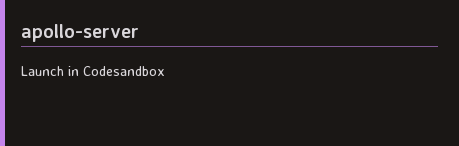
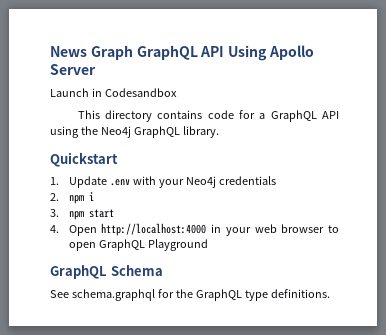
[21,24,139,42] [21,66,165,76] apollo-server // Launch in Codesandbox -> [50,45,314,61] [50,64,96,75] [50,88,177,97] [77,110,339,122] [50,126,219,138] [50,152,118,167] [50,176,276,188] [50,192,94,204] [50,209,114,220] [50,223,339,236] [68,239,208,251] [50,265,163,279] [50,289,330,301] News Graph GraphQL API Using Apollo Server // Launch in Codesandbox // This directory contains code for a GraphQL API using the Neo4j GraphQL library. // Quickstart // 1. Update .env with your Neo4j credentials // 2. npm i // 3. npm start // 4. Open http://localhost:4000 in your web browser to open GraphQL Playground // GraphQL Schema // See schema.graphql for the GraphQL type definitions.

